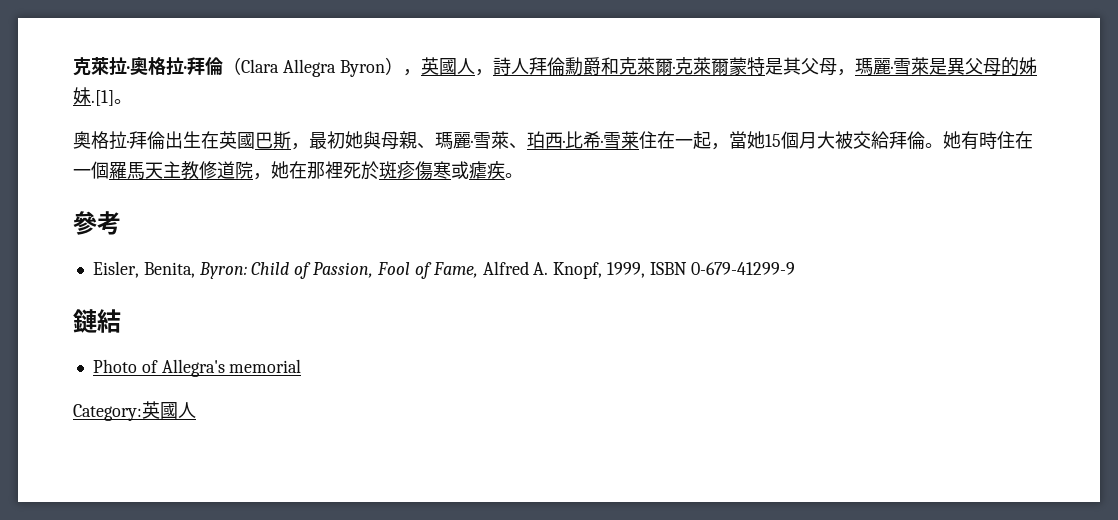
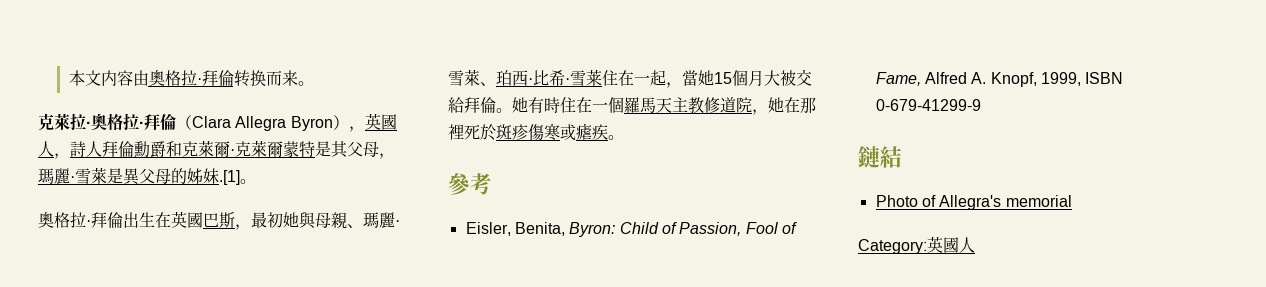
(73, 66) none -> [68,70,314,87] 本文内容由奧格拉·拜倫转换而来。 //

